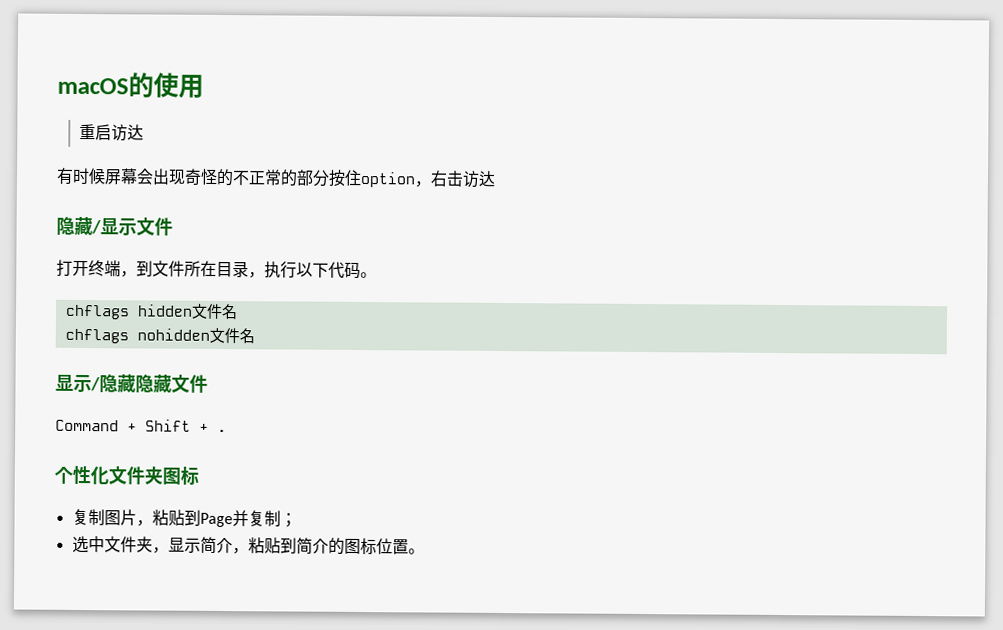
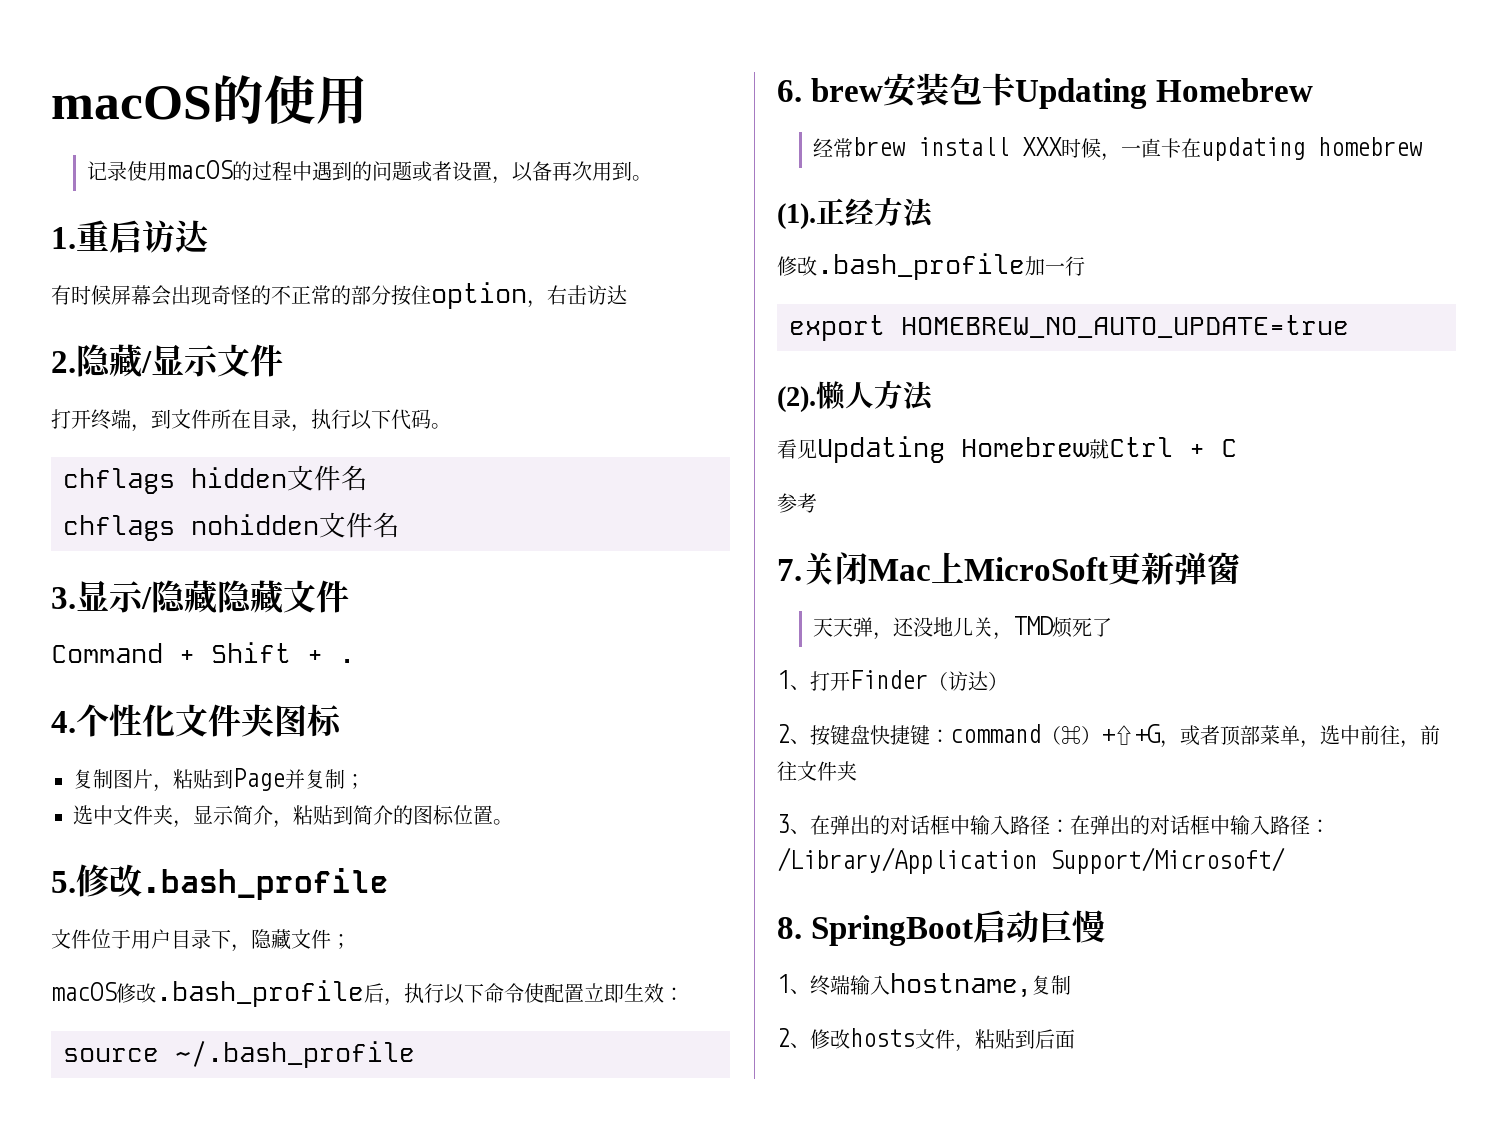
(204, 86) none -> [86,160,652,184] [51,227,76,249] 记录使用macOS的过程中遇到的问题或者设置，以备再次用到。 // 1.
(496, 178) none -> [51,351,76,373] 2.
(255, 336) none -> [51,587,76,609] 3.
(227, 430) none -> [51,711,76,733] 4.
(425, 551) none -> [51,864,389,900] [51,929,351,952] [51,980,684,1007] [63,1041,415,1068] [777,73,1313,109] [812,137,1422,161] [777,197,934,230] [777,253,1085,280] [789,315,1349,341] [777,380,934,413] [777,436,1237,463] [777,493,817,513] [777,552,1240,585] [812,616,1112,640] [777,670,1008,691] [777,724,1440,748] [777,761,857,781] [777,814,1330,835] [777,847,1285,874] [777,910,1105,946] [777,973,1071,997] [777,1028,1075,1052] // 5.修改.bash_profile // 文件位于用户目录下，隐藏文件； // macOS修改.bash_profile后，执行以下命令使配置立即生效： // source ~/.bash_profile // 6. brew安装包卡Updating Homebrew // 经常brew install XXX时候，一直卡在updating homebrew // (1).正经方法 // 修改.bash_profile加一行 // export HOMEBREW_NO_AUTO_UPDATE=true // (2).懒人方法 // 看见Updating Homebrew就Ctrl + C // 参考 // 7.关闭Mac上MicroSoft更新弹窗 // 天天弹，还没地儿关，TMD烦死了 // 1、打开Finder（访达） // 2、按键盘快捷键：command（⌘）+⇧+G，或者顶部菜单，选中前往，前往文件夹 // 3、在弹出的对话框中输入路径：在弹出的对话框中输入路径：/Library/Application Support/Microsoft/ // 8. SpringBoot启动巨慢 // 1、终端输入hostname,复制 // 2、修改hosts文件，粘贴到后面

